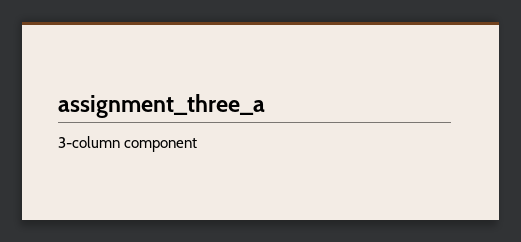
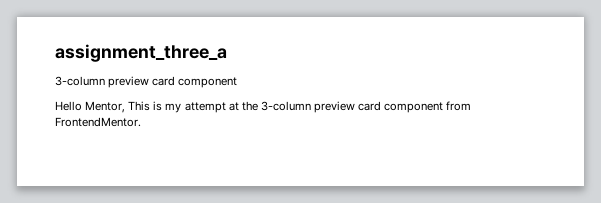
[124,138,198,152] component -> [108,76,238,88] [55,101,472,113] [55,117,141,127] preview card component // Hello Mentor, This is my attempt at the 3-column preview card component from FrontendMentor.

